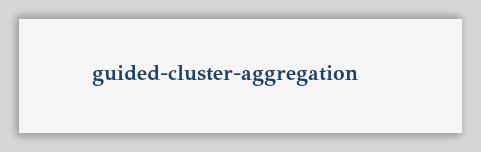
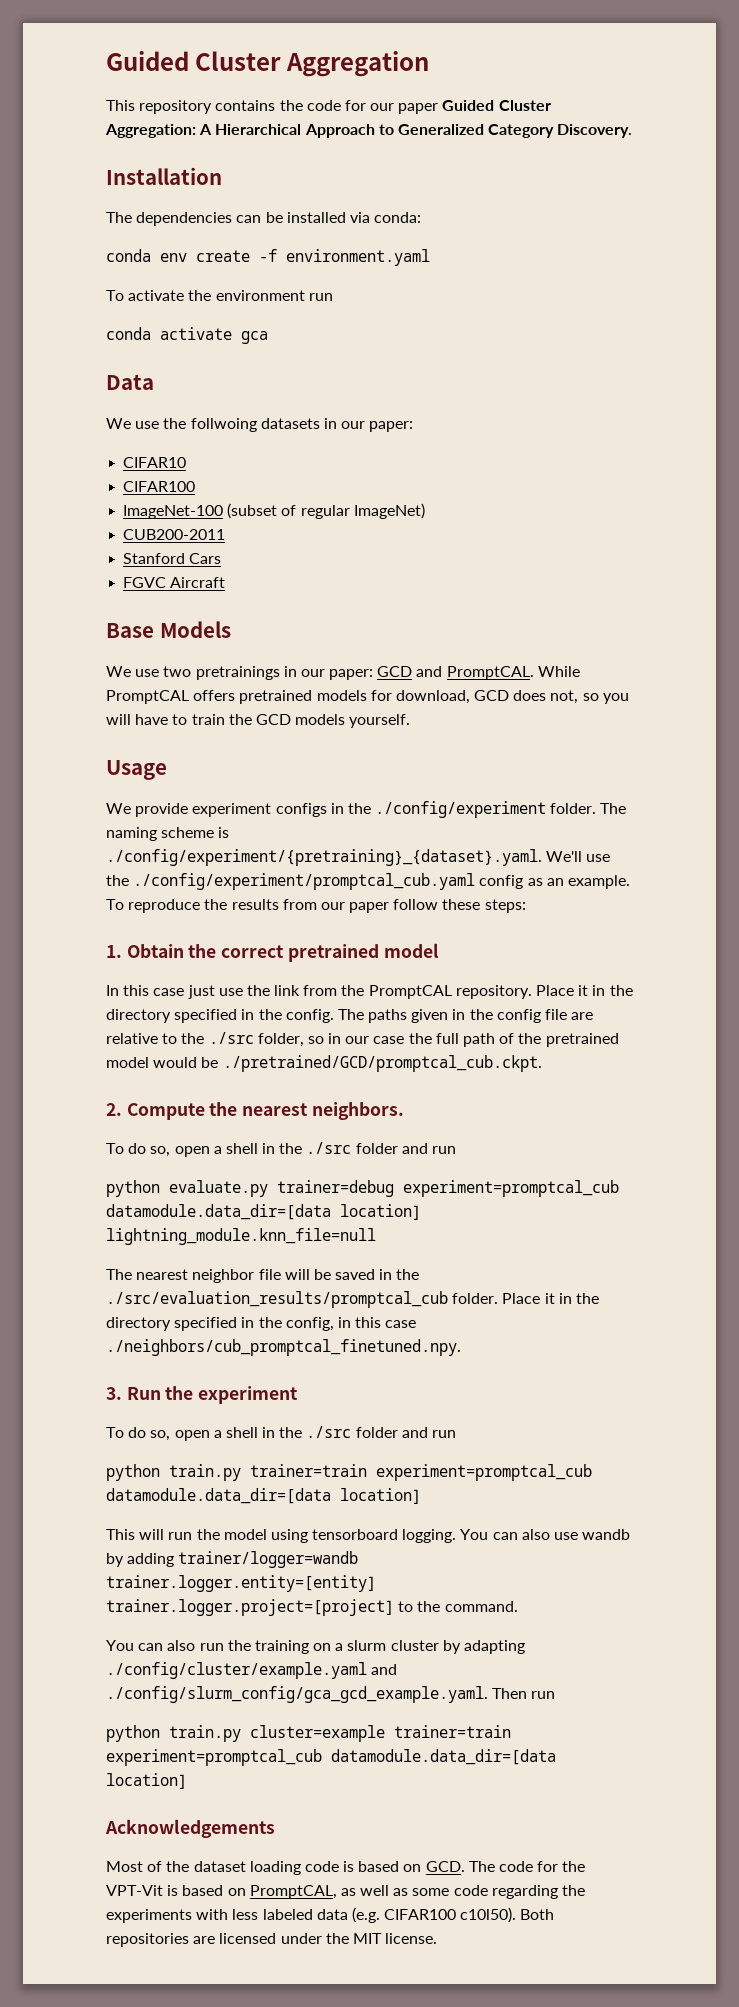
[92,65,358,86] guided-cluster-aggregation -> [106,51,429,77] [106,100,551,114] [105,124,633,138] [106,167,222,185] [106,212,422,226] [106,249,430,266] [106,290,333,301] [106,327,268,344] [106,374,154,390] [106,418,414,432] [123,457,187,468] [123,481,196,492] [123,503,425,519] [123,529,226,540] [123,553,222,564] [123,577,226,588] [106,621,231,638] [106,666,580,680] [106,690,629,704] [106,714,411,728] [106,760,167,780] [106,801,627,818] [106,827,230,841] [106,849,611,866] [106,873,630,890] [106,899,526,913] [106,943,439,962] [106,985,633,999] [106,1009,594,1023] [106,1032,619,1047] [106,1055,542,1072] [106,1102,404,1120] [106,1142,457,1157] [106,1180,619,1197] [106,1204,421,1220] [106,1228,376,1245] [106,1269,420,1283] [106,1291,599,1308] [106,1317,417,1331] [106,1339,461,1356] [106,1386,299,1404] [106,1426,457,1441] [106,1464,592,1481] [106,1488,421,1504] [106,1529,631,1543] [106,1551,359,1568] [106,1575,376,1592] [106,1599,518,1616] [106,1640,526,1654] [106,1662,398,1679] [106,1686,556,1703] [106,1725,511,1742] [106,1749,556,1766] [106,1773,187,1789] [105,1819,275,1838] [106,1861,586,1875] [106,1885,586,1899] [106,1907,555,1923] [106,1933,438,1947] Guided Cluster Aggregation // This repository contains the code for our paper Guided Cluster Aggregation: A Hierarchical Approach to Generalized Category Discovery. // Installation // The dependencies can be installed via conda: // conda env create -f environment.yaml // To activate the environment run // conda activate gca // Data // We use the follwoing datasets in our paper: // CIFAR10 // CIFAR100 // ImageNet-100 (subset of regular ImageNet) // CUB200-2011 // Stanford Cars // FGVC Aircraft // Base Models // We use two pretrainings in our paper: GCD and PromptCAL. While PromptCAL offers pretrained models for download, GCD does not, so you will have to train the GCD models yourself. // Usage // We provide experiment configs in the ./config/experiment folder. The naming scheme is ./config/experiment/{pretraining}_{dataset}.yaml. We'll use the ./config/experiment/promptcal_cub.yaml config as an example. To reproduce the results from our paper follow these steps: // 1. Obtain the correct pretrained model // In this case just use the link from the PromptCAL repository. Place it in the directory specified in the config. The paths given in the config file are relative to the ./src folder, so in our case the full path of the pretrained model would be ./pretrained/GCD/promptcal_cub.ckpt. // 2. Compute the nearest neighbors. // To do so, open a shell in the ./src folder and run // python evaluate.py trainer=debug experiment=promptcal_cub datamodule.data_dir=[data location] lightning_module.knn_file=null // The nearest neighbor file will be saved in the ./src/evaluation_results/promptcal_cub folder. Place it in the directory specified in the config, in this case ./neighbors/cub_promptcal_finetuned.npy. // 3. Run the experiment // To do so, open a shell in the ./src folder and run // python train.py trainer=train experiment=promptcal_cub datamodule.data_dir=[data location] // This will run the model using tensorboard logging. You can also use wandb by adding trainer/logger=wandb trainer.logger.entity=[entity] trainer.logger.project=[project] to the command. // You can also run the training on a slurm cluster by adapting ./config/cluster/example.yaml and ./config/slurm_config/gca_gcd_example.yaml. Then run // python train.py cluster=example trainer=train experiment=promptcal_cub datamodule.data_dir=[data location] // Acknowledgements // Most of the dataset loading code is based on GCD. The code for the VPT-Vit is based on PromptCAL, as well as some code regarding the experiments with less labeled data (e.g. CIFAR100 c10l50). Both repositories are licensed under the MIT license.

